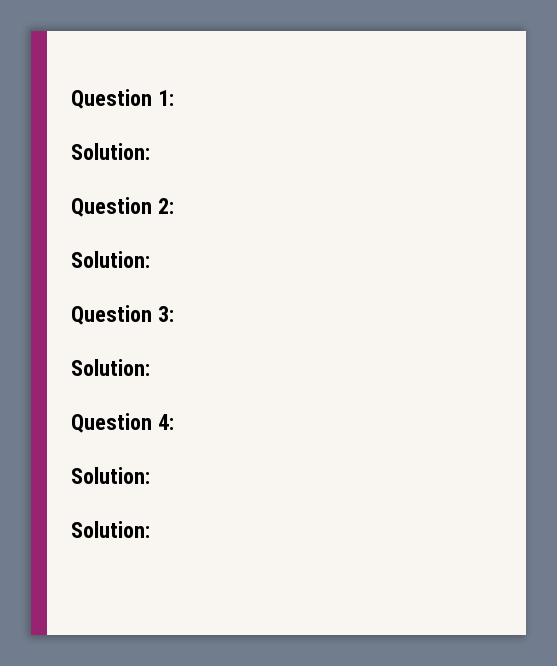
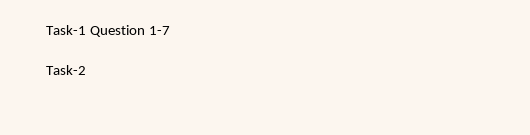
[71,89,174,109] [71,143,150,160] [71,197,174,217] [71,251,150,268] [71,305,174,325] [71,359,150,376] [71,413,174,433] [71,467,150,484] [71,521,150,538] Question 1: // Solution: // Question 2: // Solution: // Question 3: // Solution: // Question 4: // Solution: // Solution: -> [46,25,170,37] [46,65,86,75] Task-1 Question 1-7 // Task-2

